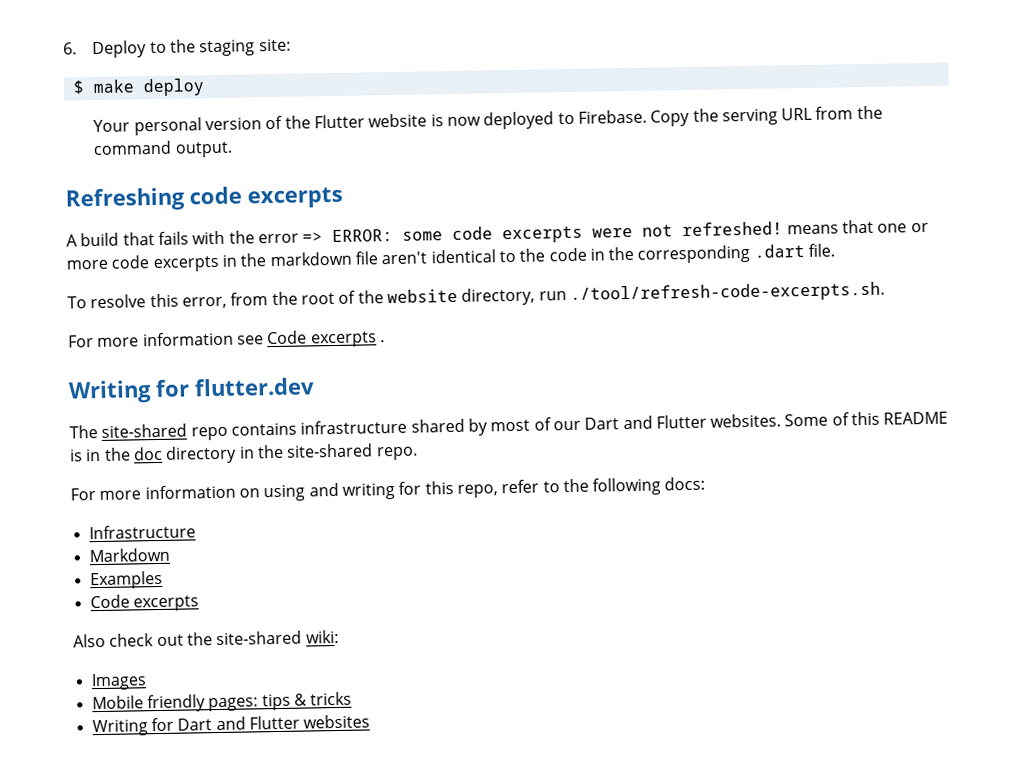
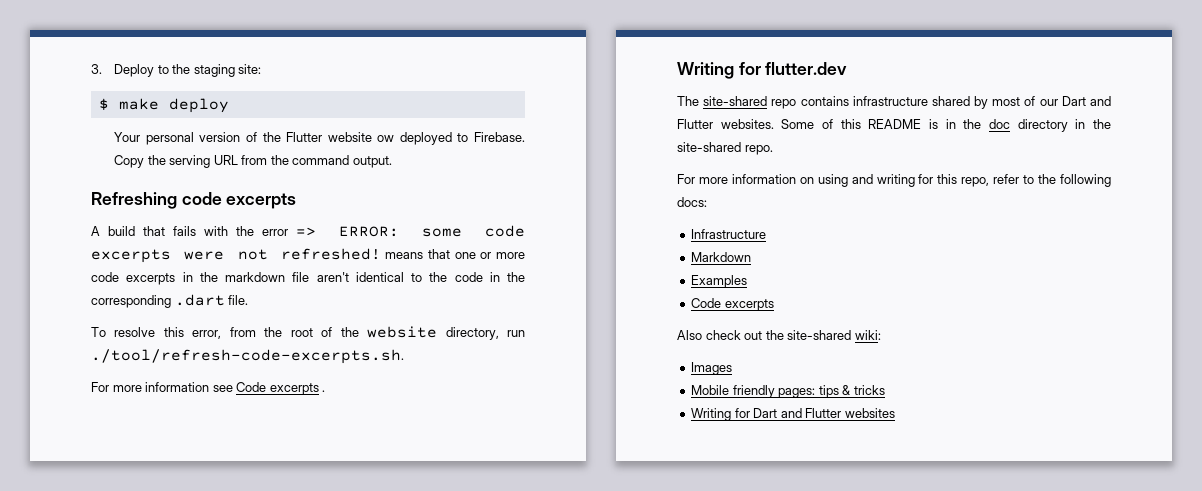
[63,42,77,55] 6. -> [91,64,102,74] 3.
[430,114,481,127] is now -> [377,135,395,142] ow

